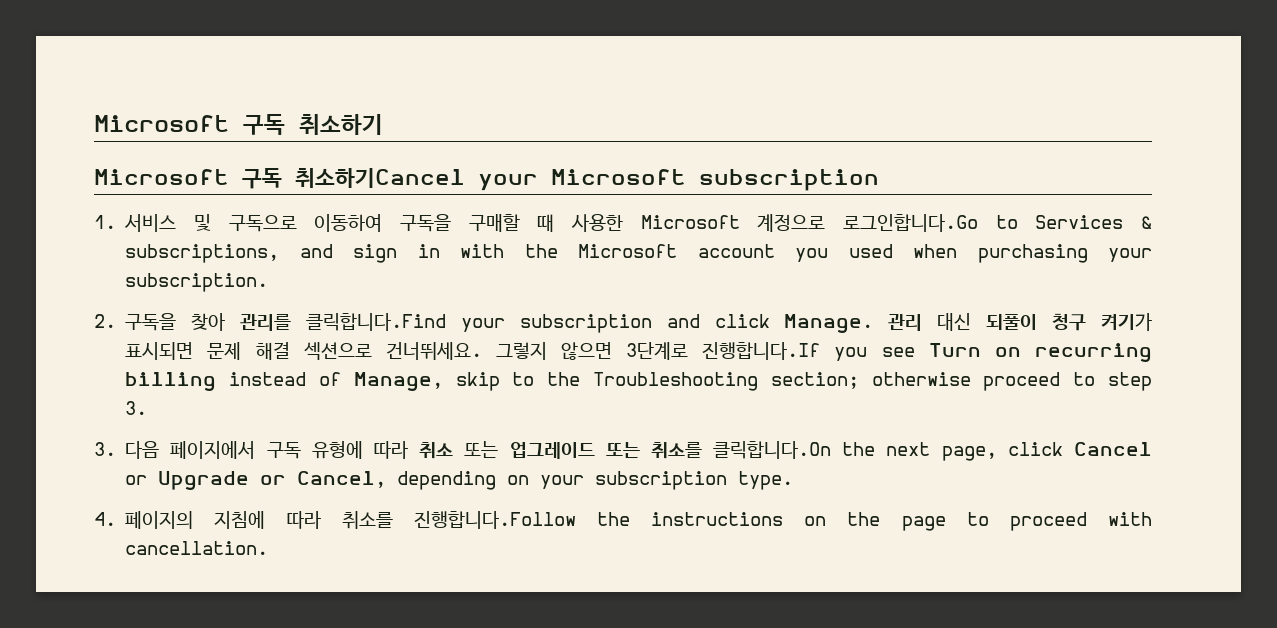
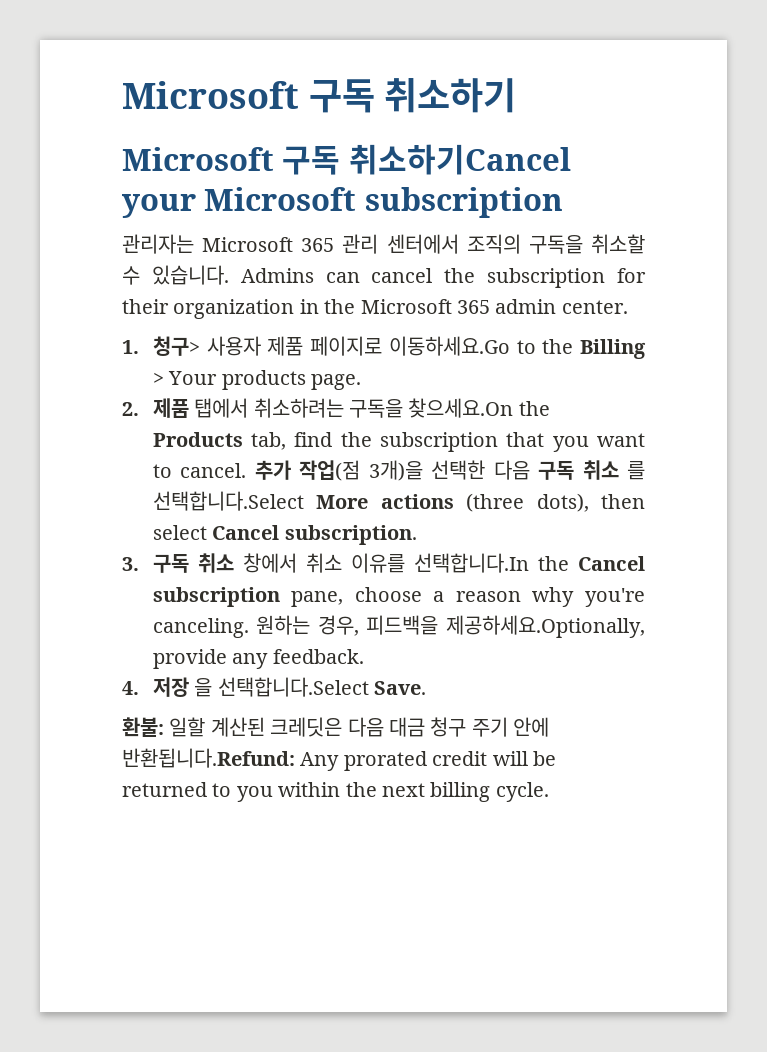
[94,214,1152,232] [125,244,1152,263] [125,273,269,292] [94,313,1153,333] [125,342,1152,362] [125,372,1152,391] [125,401,148,415] [94,441,1152,461] [125,471,794,490] [94,511,1153,531] [125,541,269,555] 1. 서비스 및 구독으로 이동하여 구독을 구매할 때 사용한 Microsoft 계정으로 로그인합니다.Go to Services & subscriptions, and sign in with the Microsoft account you used when purchasing your subscription. // 2. 구독을 찾아 관리를 클릭합니다.Find your subscription and click Manage. 관리 대신 되풀이 청구 켜기가 표시되면 문제 해결 섹션으로 건너뛰세요. 그렇지 않으면 3단계로 진행합니다.If you see Turn on recurring billing instead of Manage, skip to the Troubleshooting section; otherwise proceed to step 3. // 3. 다음 페이지에서 구독 유형에 따라 취소 또는 업그레이드 또는 취소를 클릭합니다.On the next page, click Cancel or Upgrade or Cancel, depending on your subscription type. // 4. 페이지의 지침에 따라 취소를 진행합니다.Follow the instructions on the page to proceed with cancellation. -> [122,234,646,254] [122,265,646,288] [122,299,628,319] [122,336,647,359] [152,370,361,390] [122,398,550,418] [152,432,645,452] [152,460,645,481] [152,491,645,512] [152,525,417,545] [122,553,645,573] [152,587,645,607] [152,615,645,638] [152,649,364,669] [122,677,426,697] [122,717,550,737] [122,748,556,771] [122,782,549,802] 관리자는 Microsoft 365 관리 센터에서 조직의 구독을 취소할 수 있습니다. Admins can cancel the subscription for their organization in the Microsoft 365 admin center. // 1. 청구> 사용자 제품 페이지로 이동하세요.Go to the Billing > Your products page. // 2. 제품 탭에서 취소하려는 구독을 찾으세요.On the Products tab, find the subscription that you want to cancel. 추가 작업(점 3개)을 선택한 다음 구독 취소 를 선택합니다.Select More actions (three dots), then select Cancel subscription. // 3. 구독 취소 창에서 취소 이유를 선택합니다.In the Cancel subscription pane, choose a reason why you're canceling. 원하는 경우, 피드백을 제공하세요.Optionally, provide any feedback. // 4. 저장 을 선택합니다.Select Save. // 환불: 일할 계산된 크레딧은 다음 대금 청구 주기 안에 반환됩니다.Refund: Any prorated credit will be returned to you within the next billing cycle.

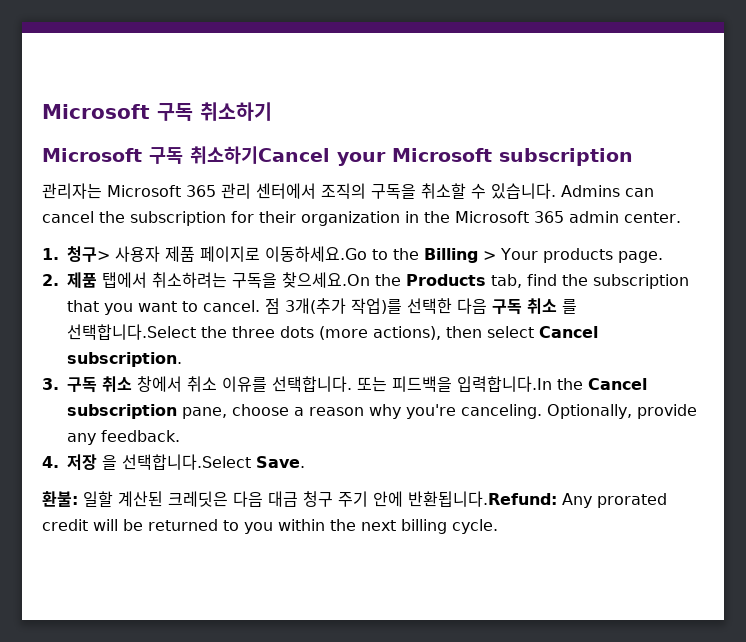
[254,460,423,481] 추가 작업(점 3개)을 -> [265,298,402,314] 점 3개(추가 작업)를
[316,493,589,512] More actions (three dots), -> [201,326,441,340] the three dots (more actions),
[413,553,529,573] 선택합니다.In -> [272,376,552,392] 선택합니다. 또는 피드백을 입력합니다.In
[256,615,645,638] 원하는 경우, 피드백을 제공하세요.Optionally, -> [547,404,632,419] Optionally,

